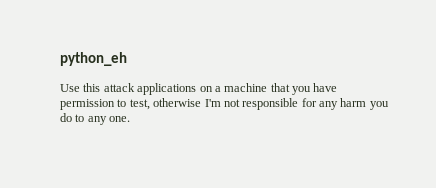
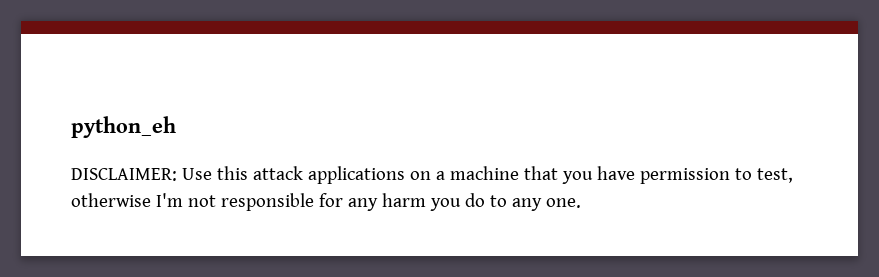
(127, 59) none -> [71,168,177,181] DISCLAIMER:

